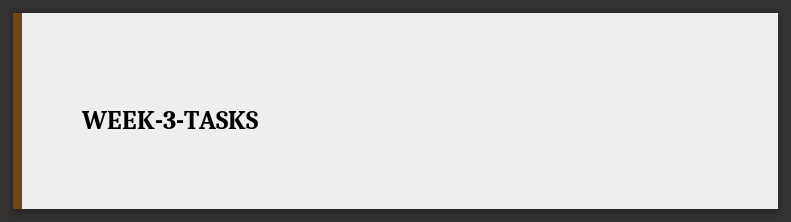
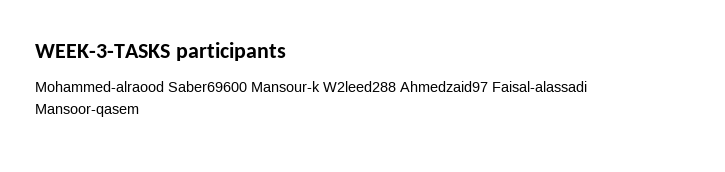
(258, 120) none -> [175,42,286,61] [35,81,587,92] [35,104,139,117] participants // Mohammed-alraood Saber69600 Mansour-k W2leed288 Ahmedzaid97 Faisal-alassadi Mansoor-qasem

